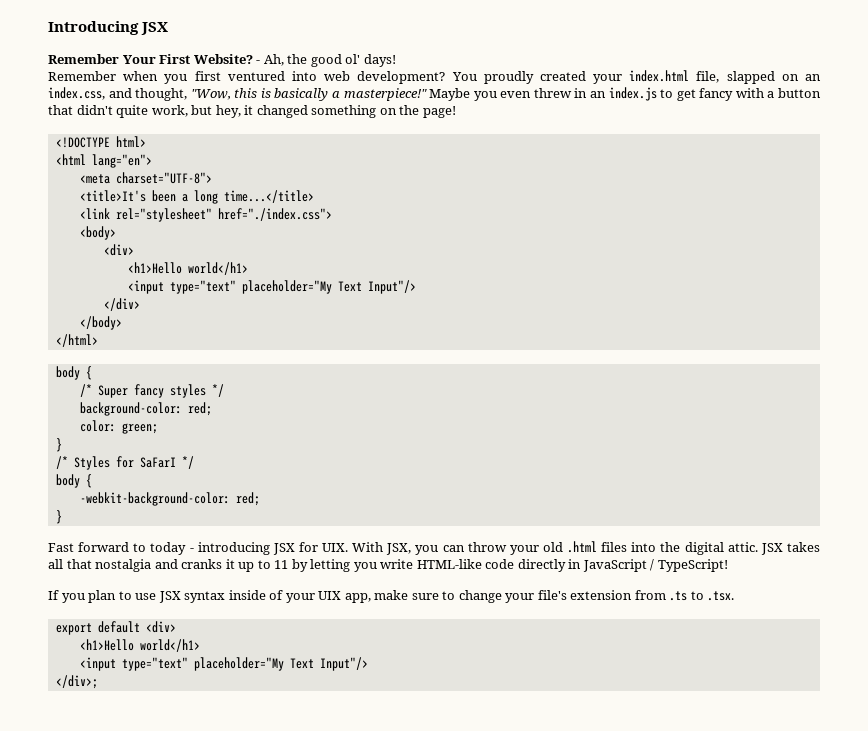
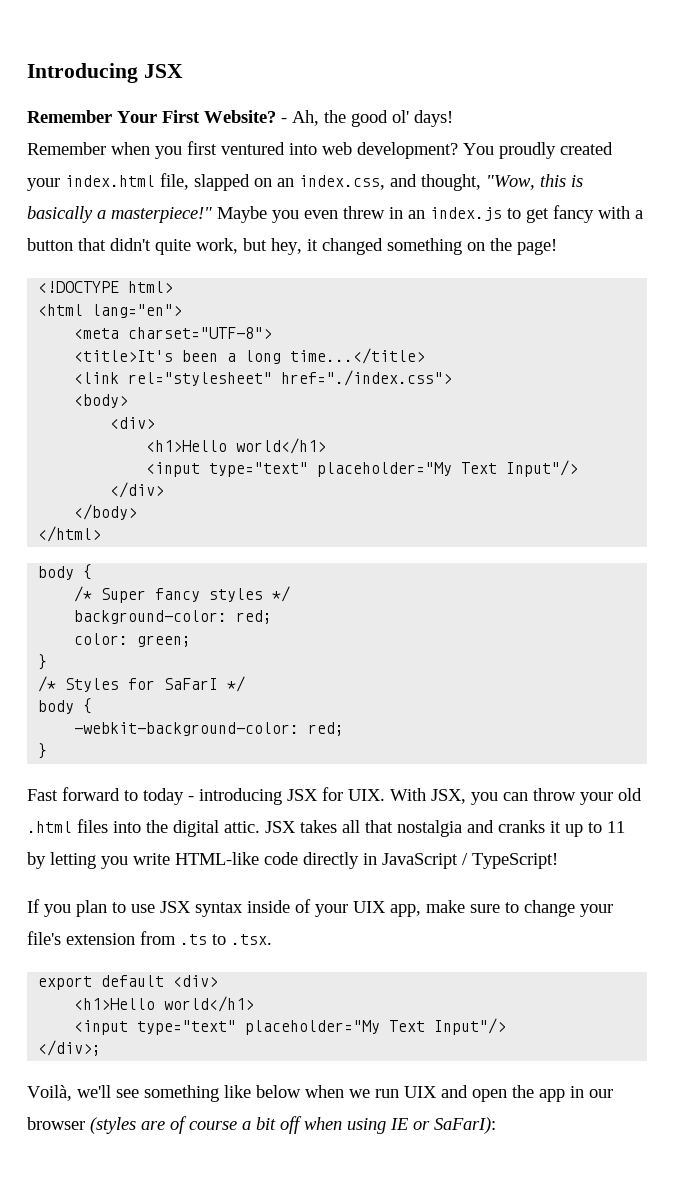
(98, 682) none -> [27,1085,613,1102] [27,1116,496,1134] // Voilà, we'll see something like below when we run UIX and open the app in our browser (styles are of course a bit off when using IE or SaFarI):

